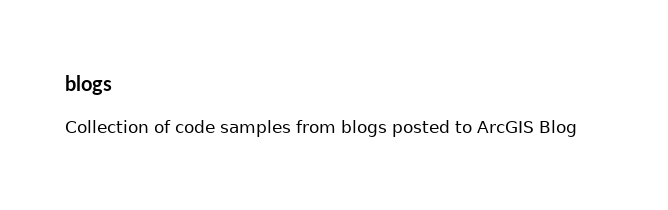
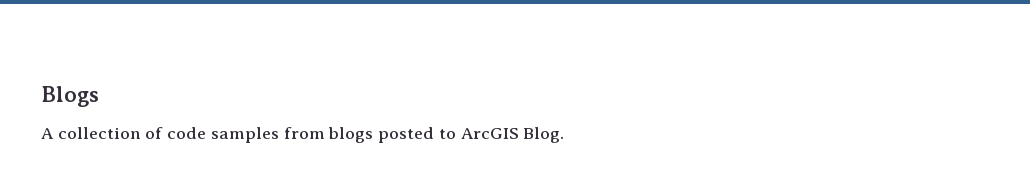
[65,75,112,95] [65,120,149,133] blogs // Collection -> [41,86,99,107] [41,127,141,139] Blogs // A collection
[539,120,577,137] Blog -> [523,127,565,143] Blog.

